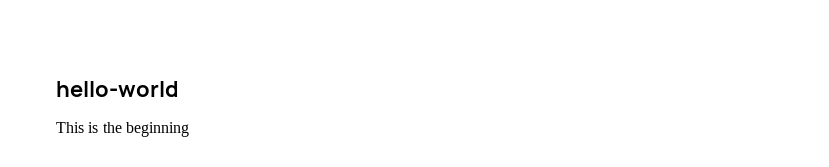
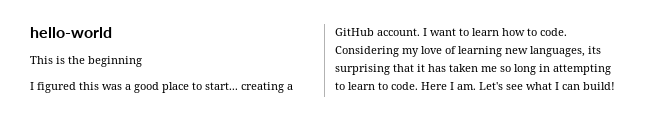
(189, 129) none -> [30,82,293,93] [335,28,567,36] [335,46,601,57] [335,64,611,75] [335,82,615,90] // I figured this was a good place to start... creating a GitHub account. I want to learn how to code. Considering my love of learning new languages, its surprising that it has taken me so long in attempting to learn to code. Here I am. Let's see what I can build!

